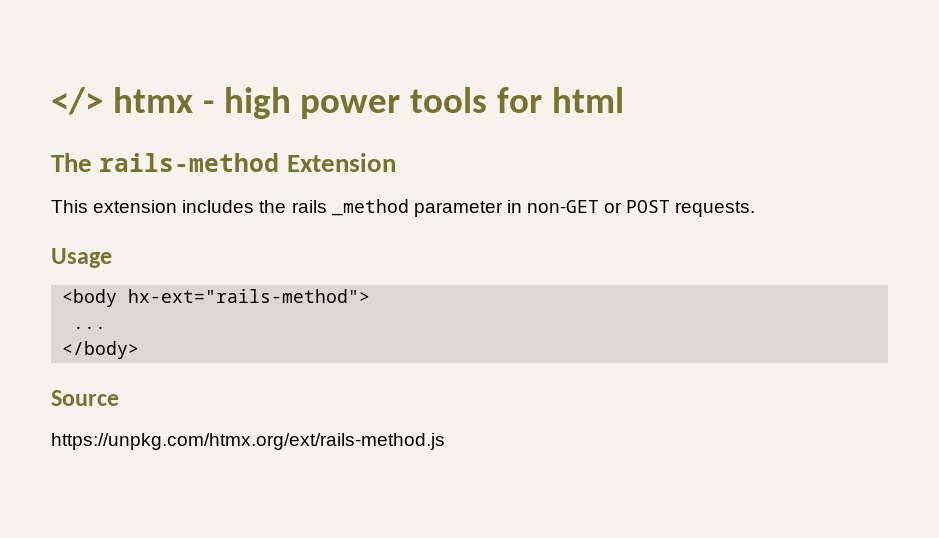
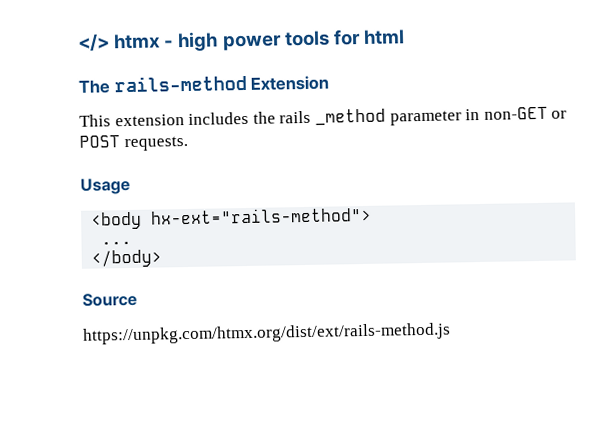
[51,433,445,450] https://unpkg.com/htmx.org/ext/rails-method.js -> [82,322,451,345] https://unpkg.com/htmx.org/dist/ext/rails-method.js

